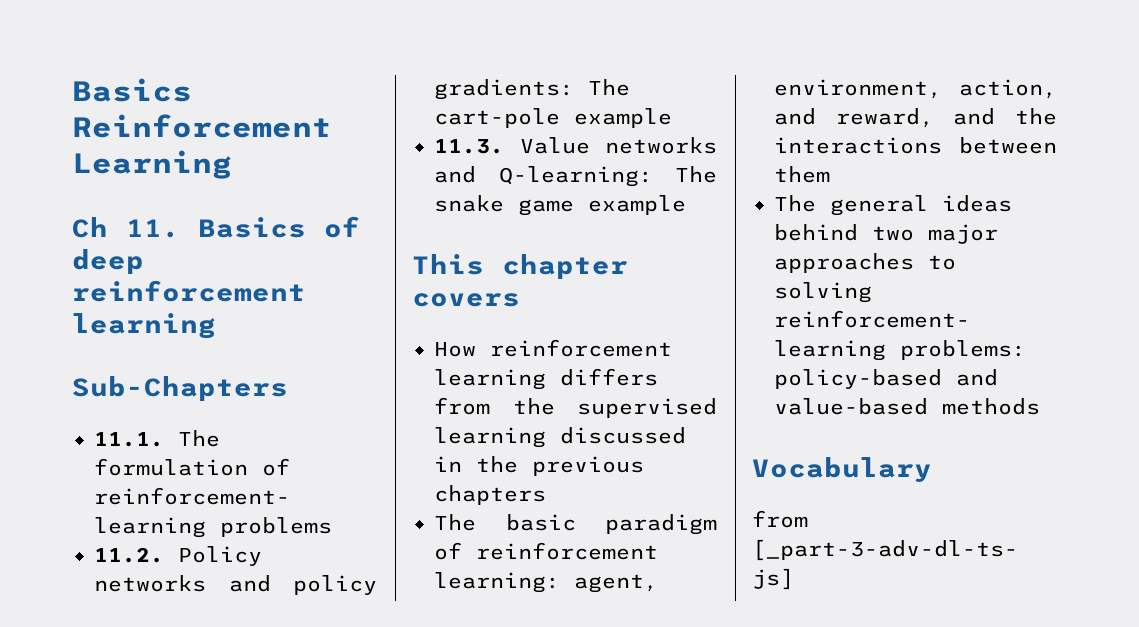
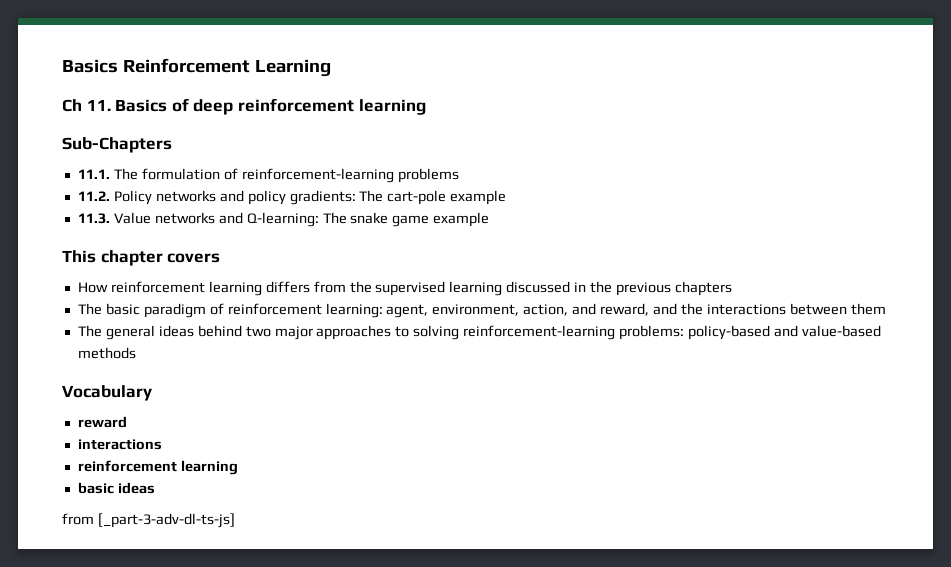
(932, 470) none -> [77,416,127,428] [77,439,162,450] [77,460,238,475] [77,482,155,494] // reward // interactions // reinforcement learning // basic ideas

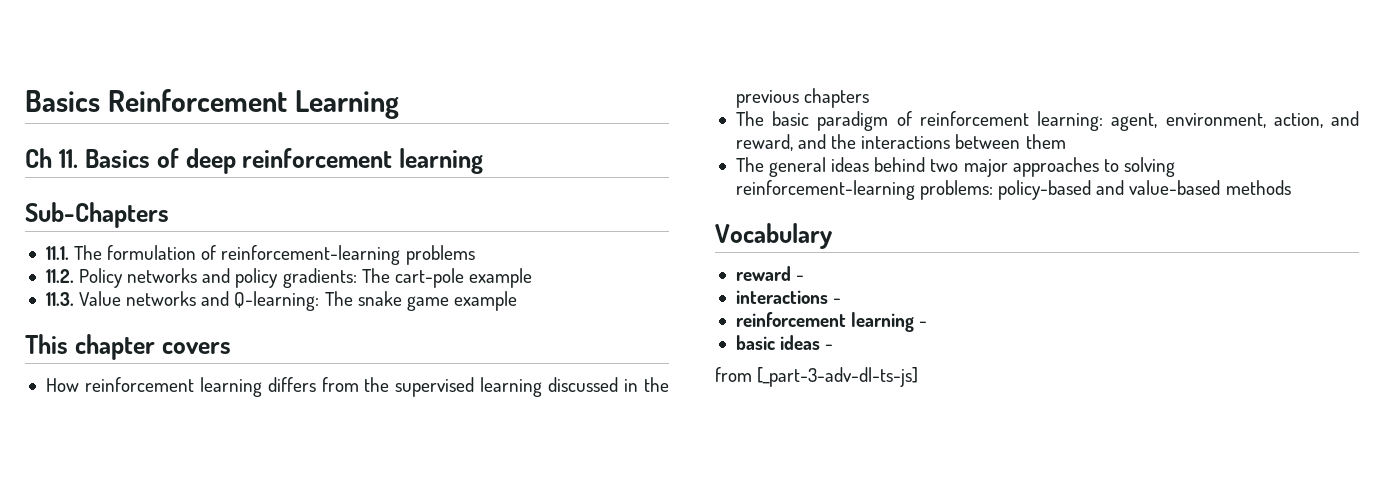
[77,439,162,450] [77,460,238,475] // interactions // reinforcement learning -> [796,275,805,281] [735,290,842,304] [735,312,928,332] - // interactions - // reinforcement learning -
(155, 488) none -> [825,344,834,350] -

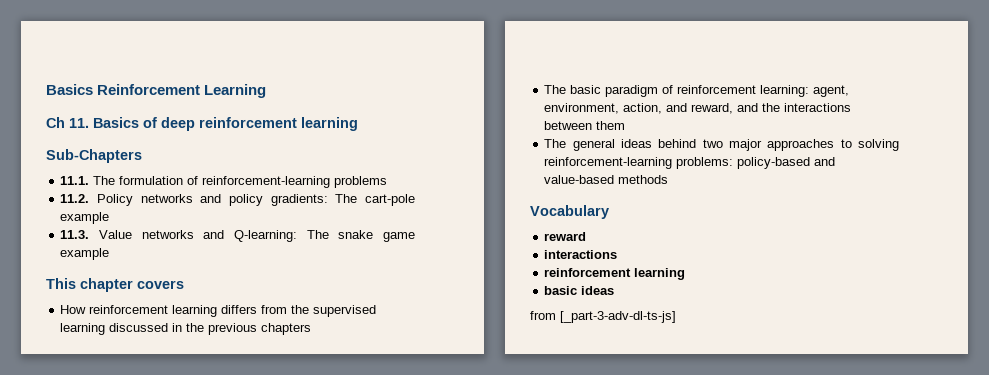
[796,275,805,281] [735,290,842,304] [735,312,928,332] - // interactions - // reinforcement learning - -> [544,250,618,259] [544,268,686,280] // interactions // reinforcement learning
[825,344,834,350] - -> (615, 290) none

